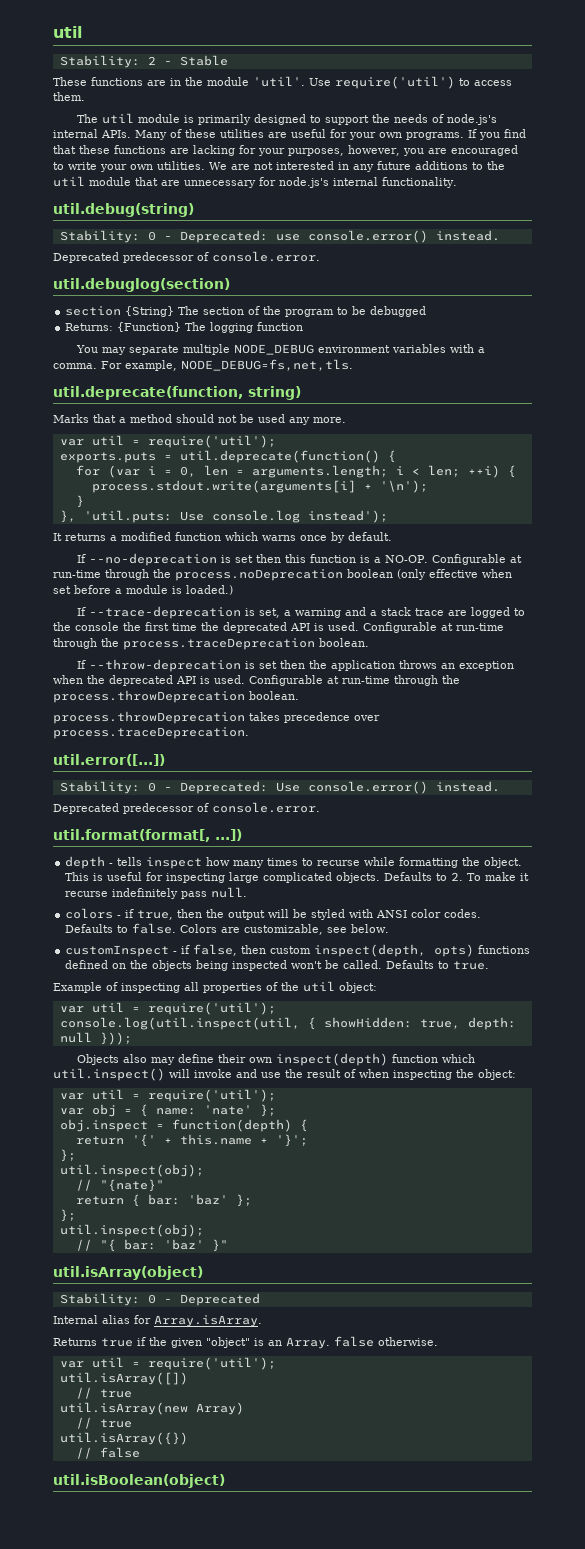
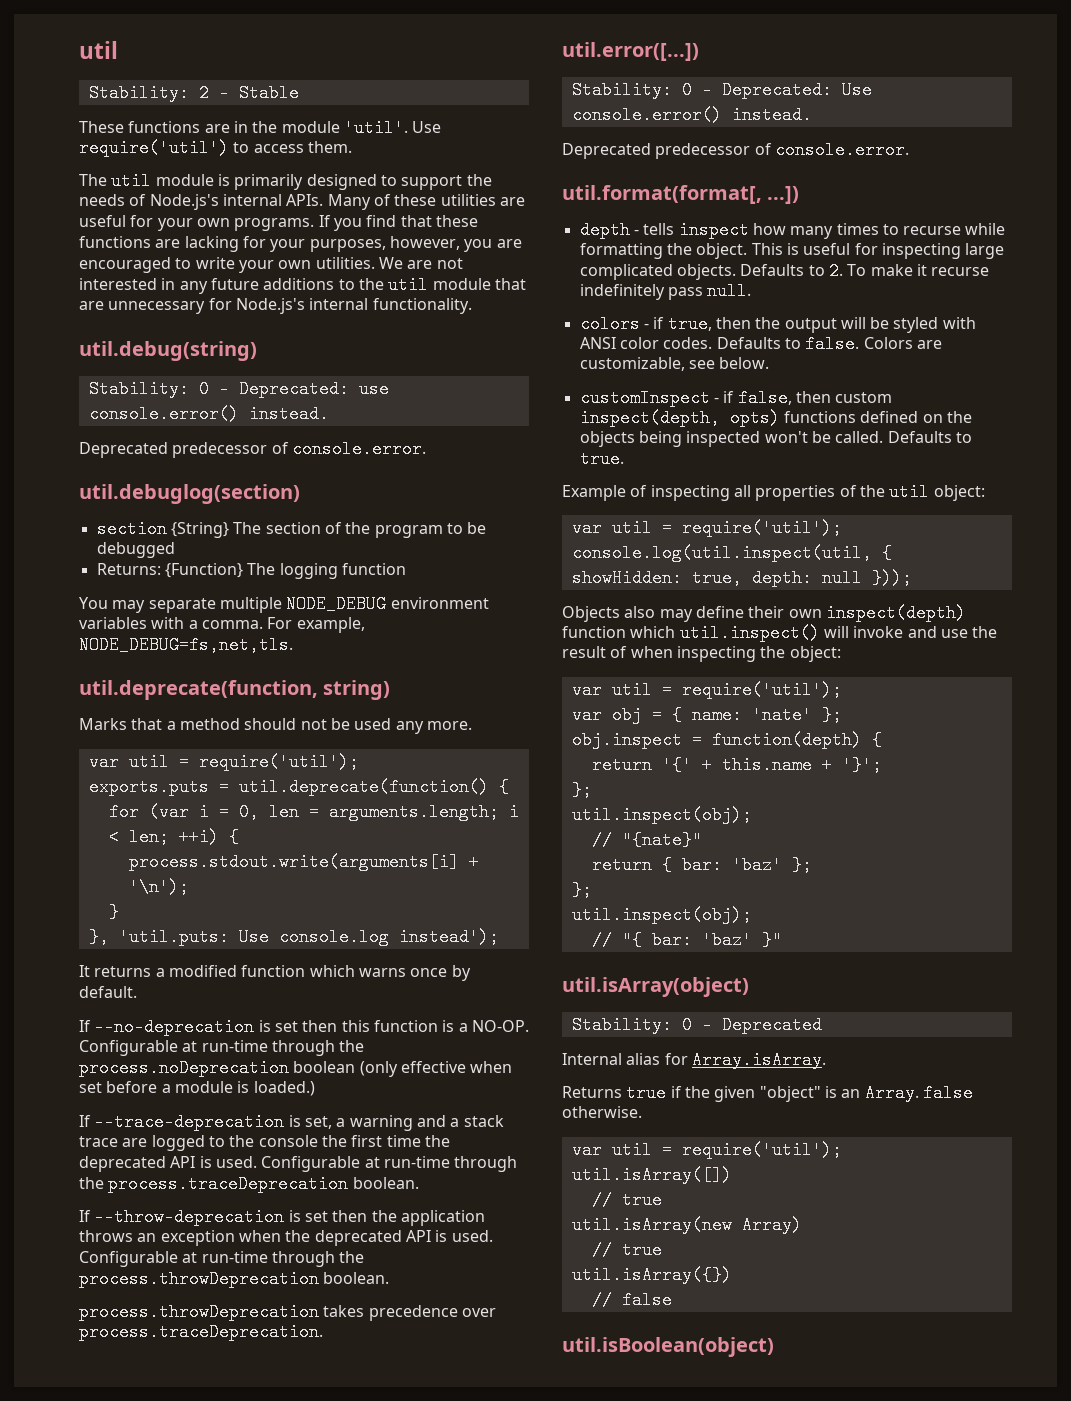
[447,114,498,125] node.js's -> [149,194,219,210] Node.js's
[279,177,329,188] node.js's -> [235,298,305,314] Node.js's

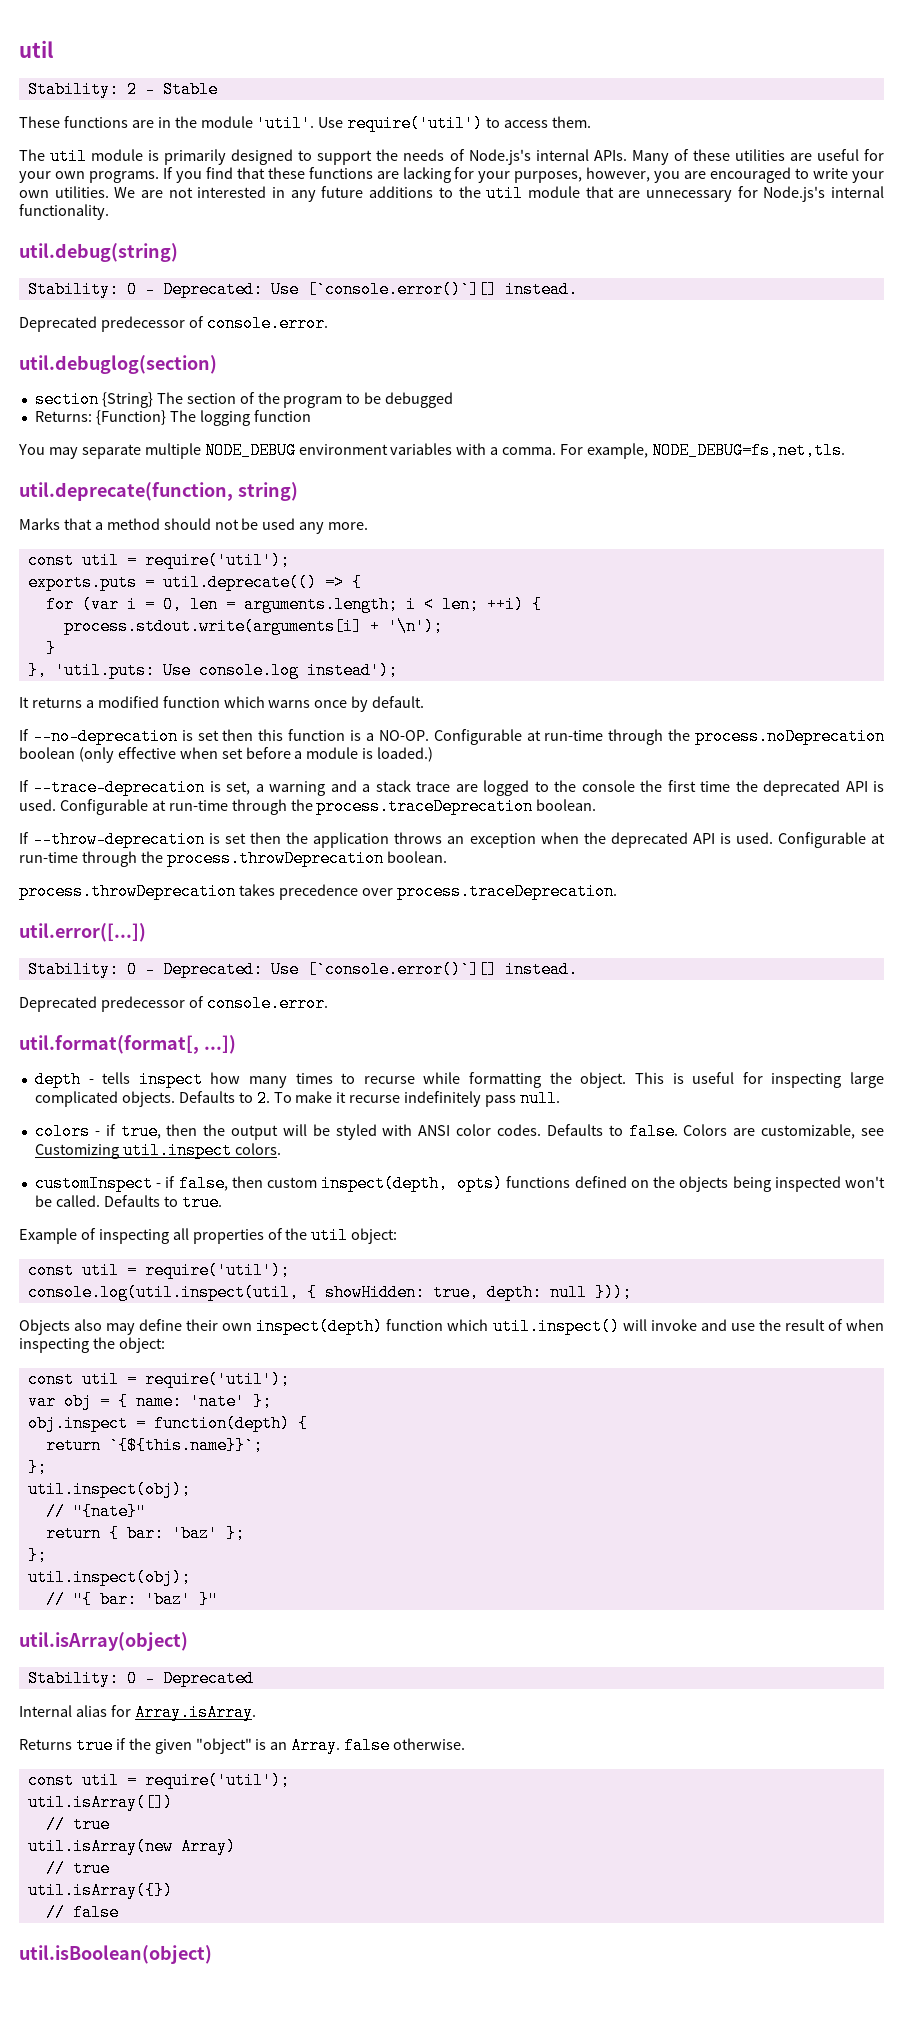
[358,380,389,398] [88,405,239,423] use console.error() -> [270,281,497,298] Use [`console.error()`][]
[88,753,119,771] var -> [27,552,74,569] const
[238,778,489,796] util.deprecate(function() -> [162,574,344,591] util.deprecate(() =>
[571,106,722,124] console.error() -> [306,961,497,978] [`console.error()`][]
[719,357,770,369] below. -> [34,1142,281,1159] Customizing util.inspect colors.
[571,519,602,537] var -> [27,1262,74,1279] const
[571,681,602,699] var -> [27,1371,74,1388] const
[661,756,882,774] '{' + this.name + '}'; -> [108,1437,263,1454] `{${this.name}}`;
[571,1141,602,1159] var -> [27,1772,74,1789] const

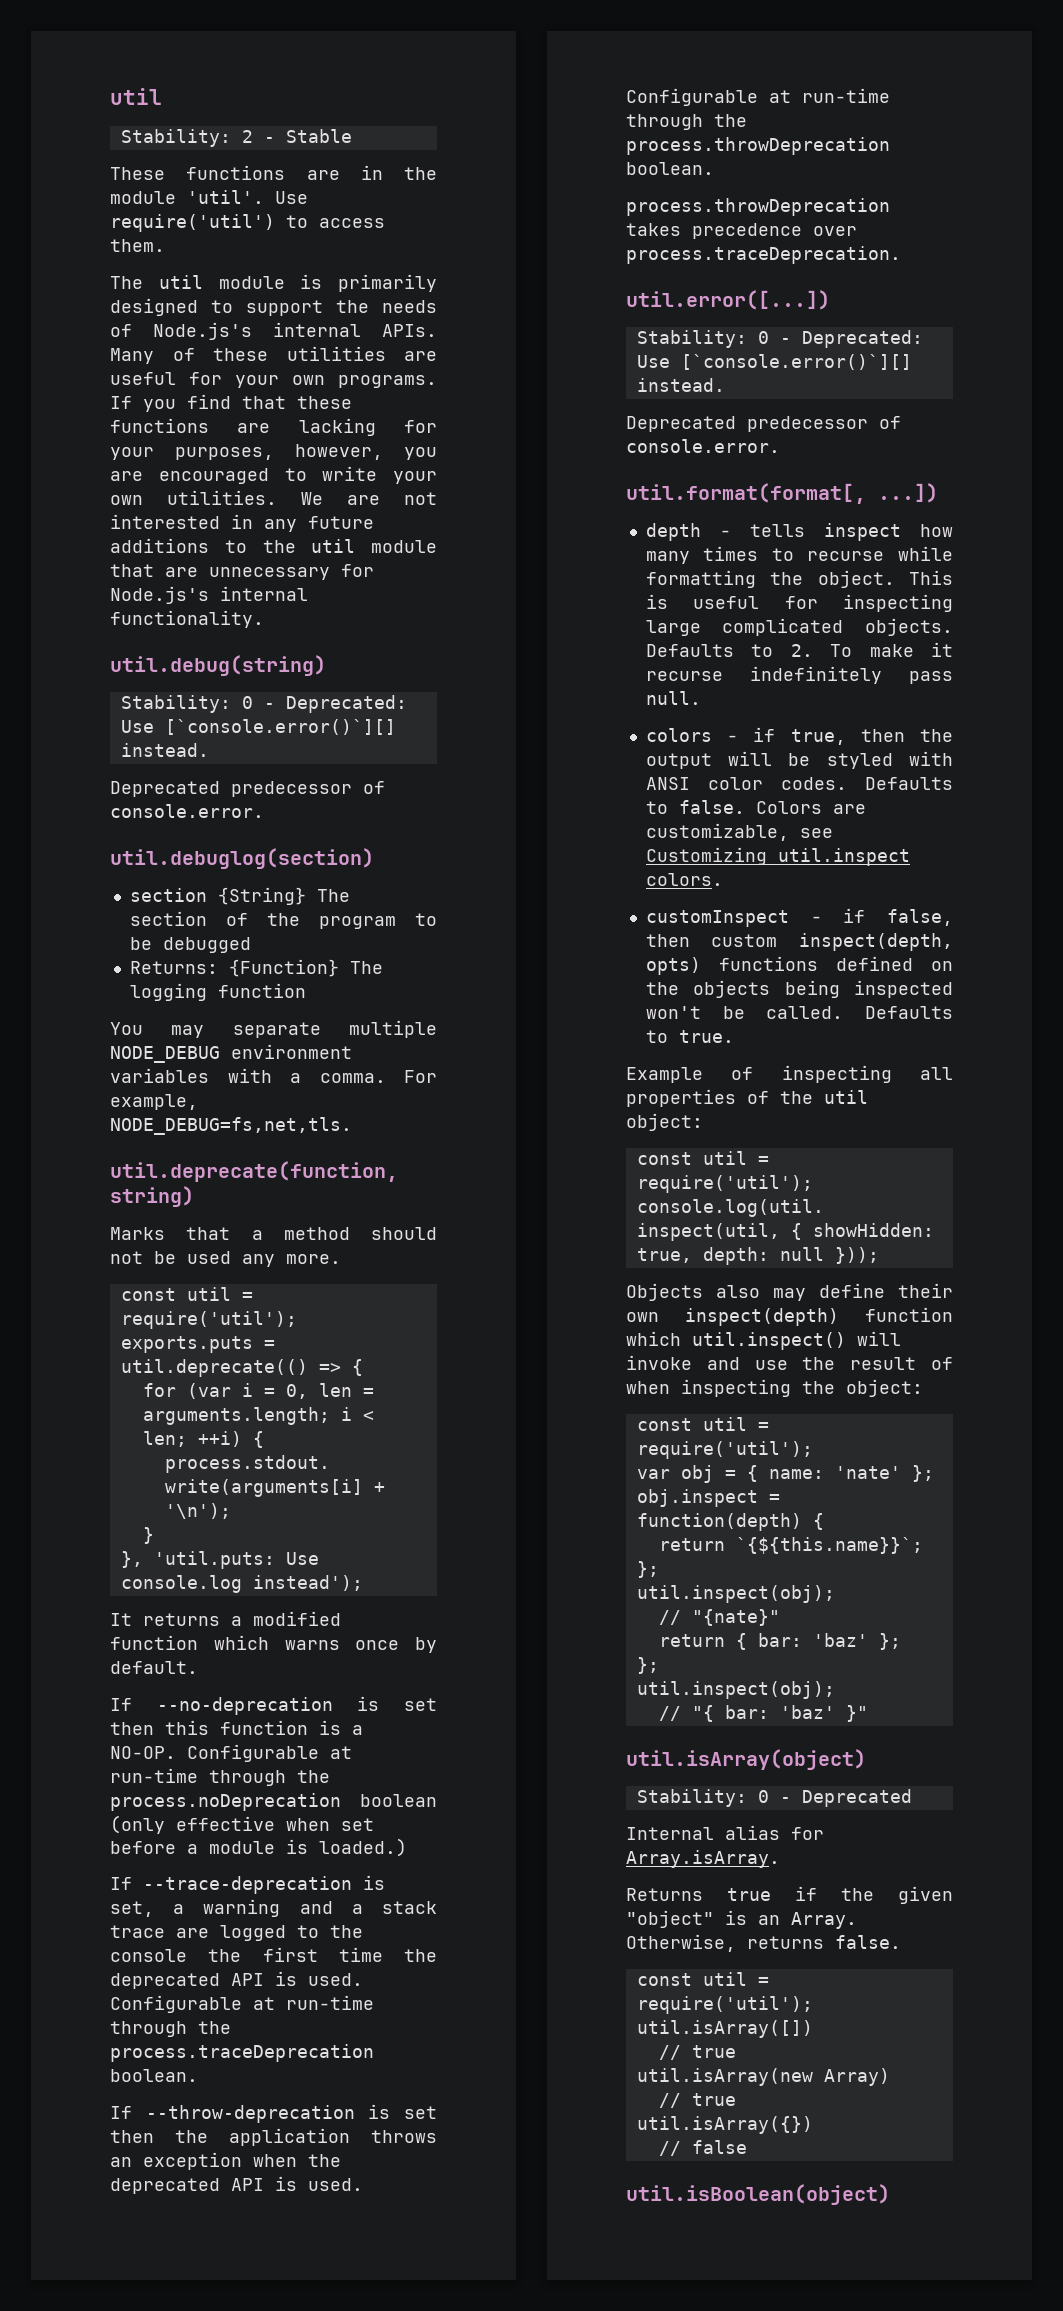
[344,1737,466,1754] false otherwise. -> [626,1934,901,1952] Otherwise, returns false.

